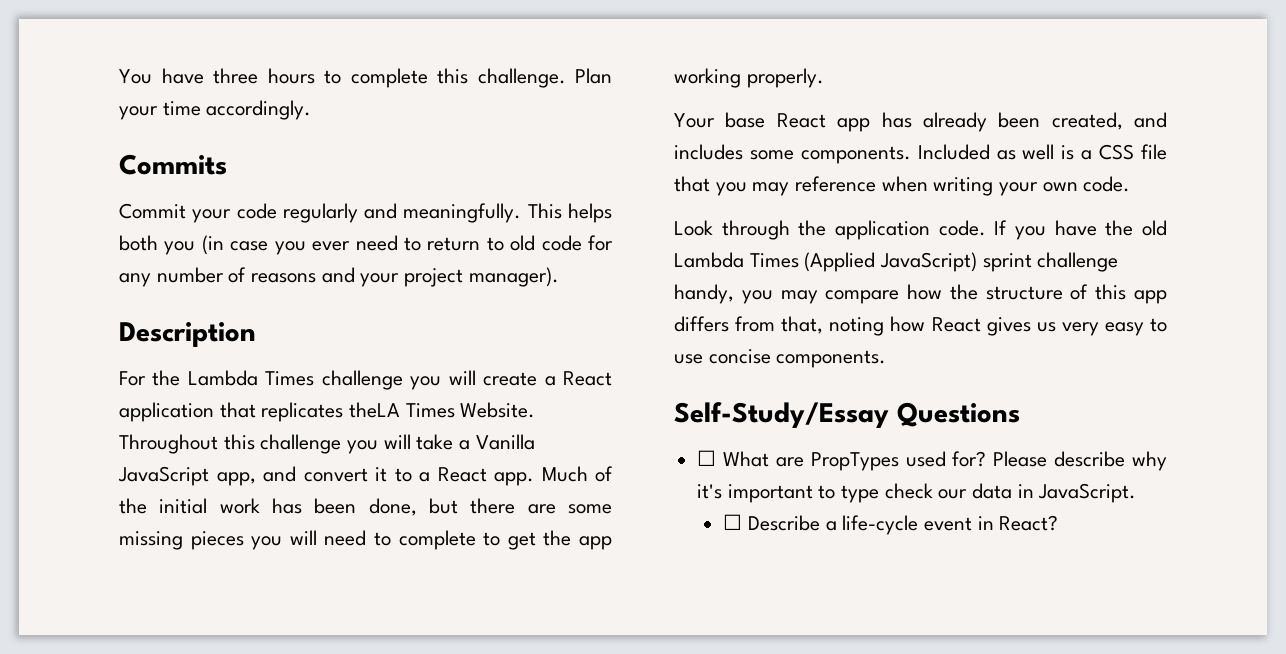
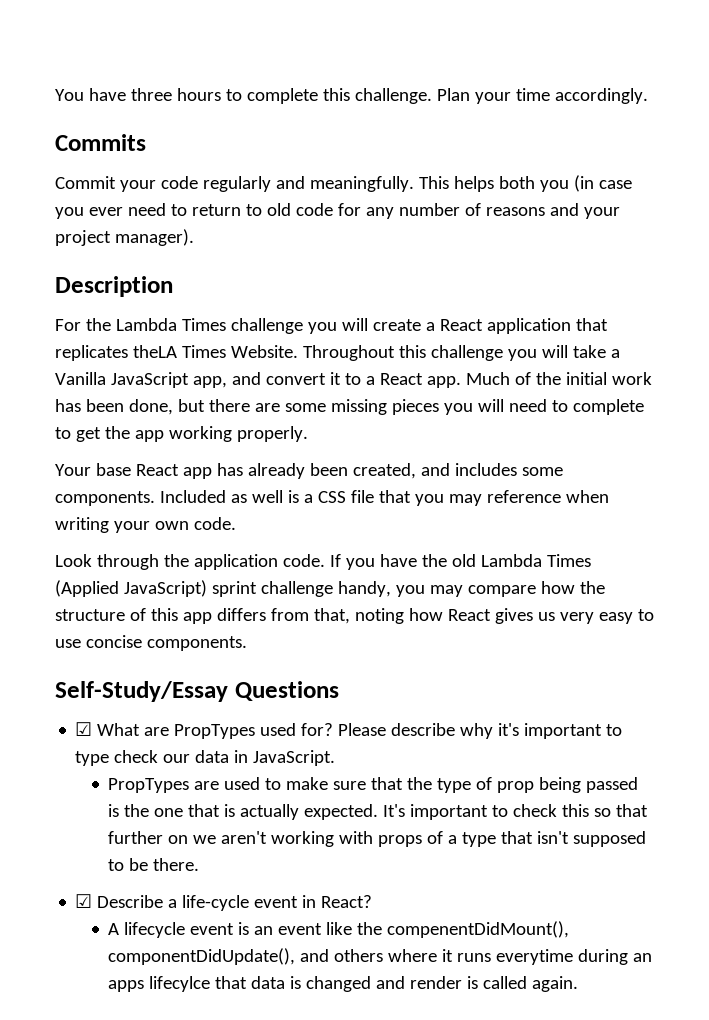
[697,450,717,466] ☐ -> [75,722,93,736] ☑
[723,514,743,530] ☐ -> [108,777,639,793] [108,804,649,820] [108,831,647,847] [108,858,200,871] [75,894,93,908] PropTypes are used to make sure that the type of prop being passed is the one that is actually expected. It's important to check this so that further on we aren't working with props of a type that isn't supposed to be there. // ☑
(1059, 523) none -> [108,921,570,938] [108,948,653,965] [108,976,579,992] // A lifecycle event is an event like the compenentDidMount(), componentDidUpdate(), and others where it runs everytime during an apps lifecylce that data is changed and render is called again.

